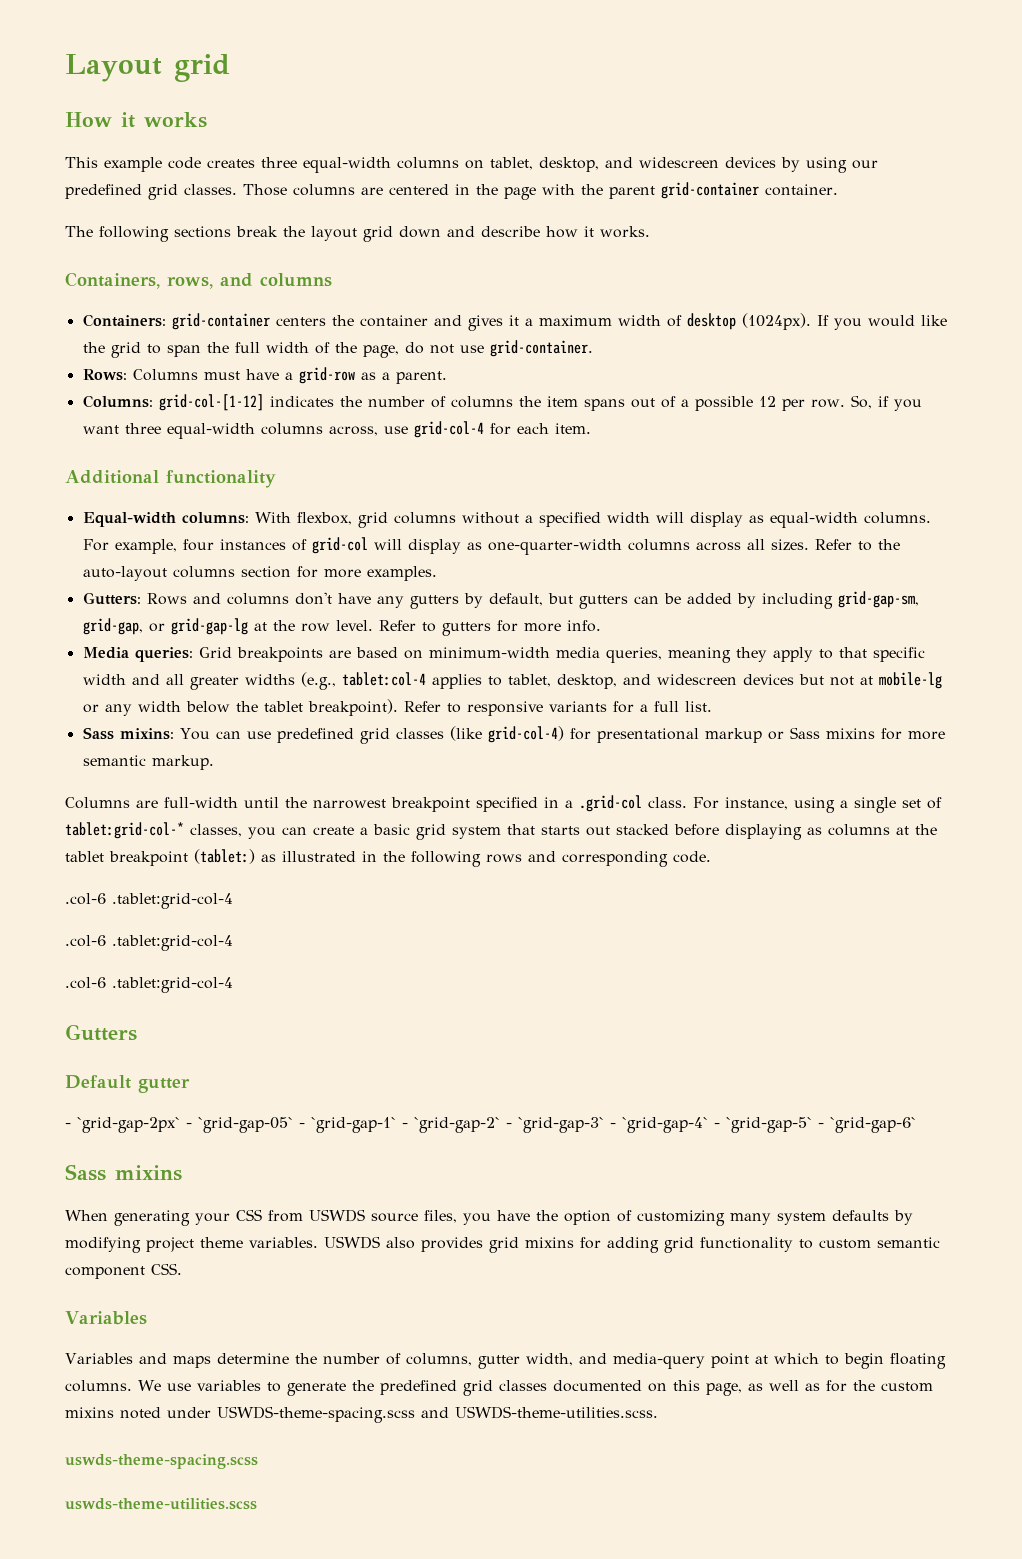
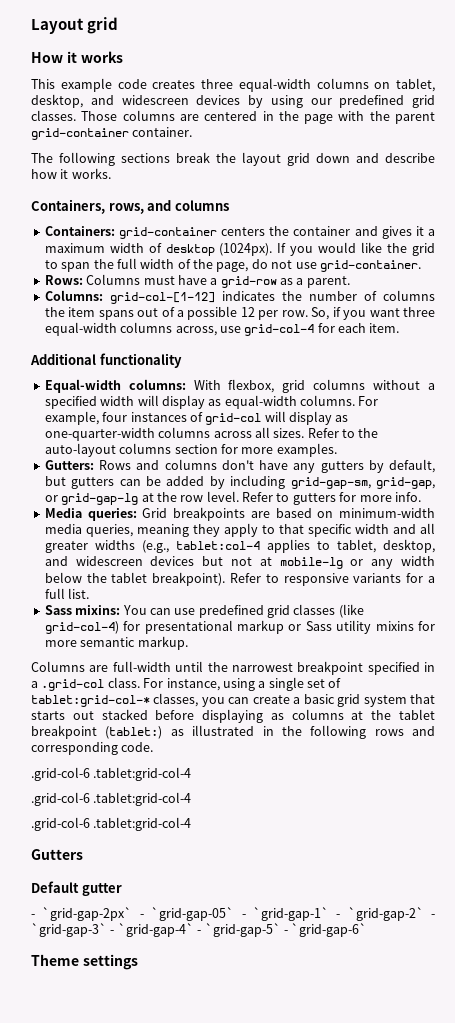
(820, 733) none -> [336,620,372,634] utility
[65,893,233,909] [65,935,233,951] [65,977,106,989] .col-6 .tablet:grid-col-4 // .col-6 .tablet:grid-col-4 // .col-6 -> [31,767,192,781] [31,792,192,806] [31,817,90,831] .grid-col-6 .tablet:grid-col-4 // .grid-col-6 .tablet:grid-col-4 // .grid-col-6
[65,1164,182,1181] [65,1209,913,1226] [65,1236,940,1253] [65,1263,182,1279] [65,1311,147,1325] [65,1353,946,1369] [65,1380,933,1396] [65,1406,658,1423] [65,1454,258,1469] [65,1498,257,1510] Sass mixins // When generating your CSS from USWDS source files, you have the option of customizing many system defaults by modifying project theme variables. USWDS also provides grid mixins for adding grid functionality to custom semantic component CSS. // Variables // Variables and maps determine the number of columns, gutter width, and media-query point at which to begin floating columns. We use variables to generate the predefined grid classes documented on this page, as well as for the custom mixins noted under USWDS-theme-spacing.scss and USWDS-theme-utilities.scss. // uswds-theme-spacing.scss // uswds-theme-utilities.scss -> [31,954,138,970] Theme settings

